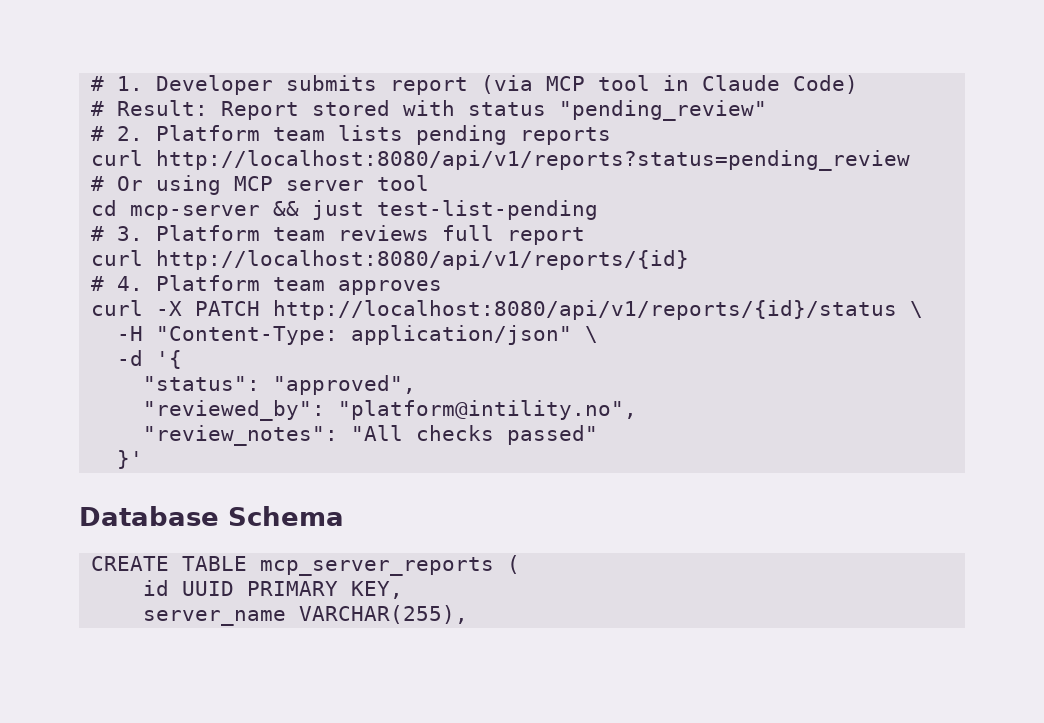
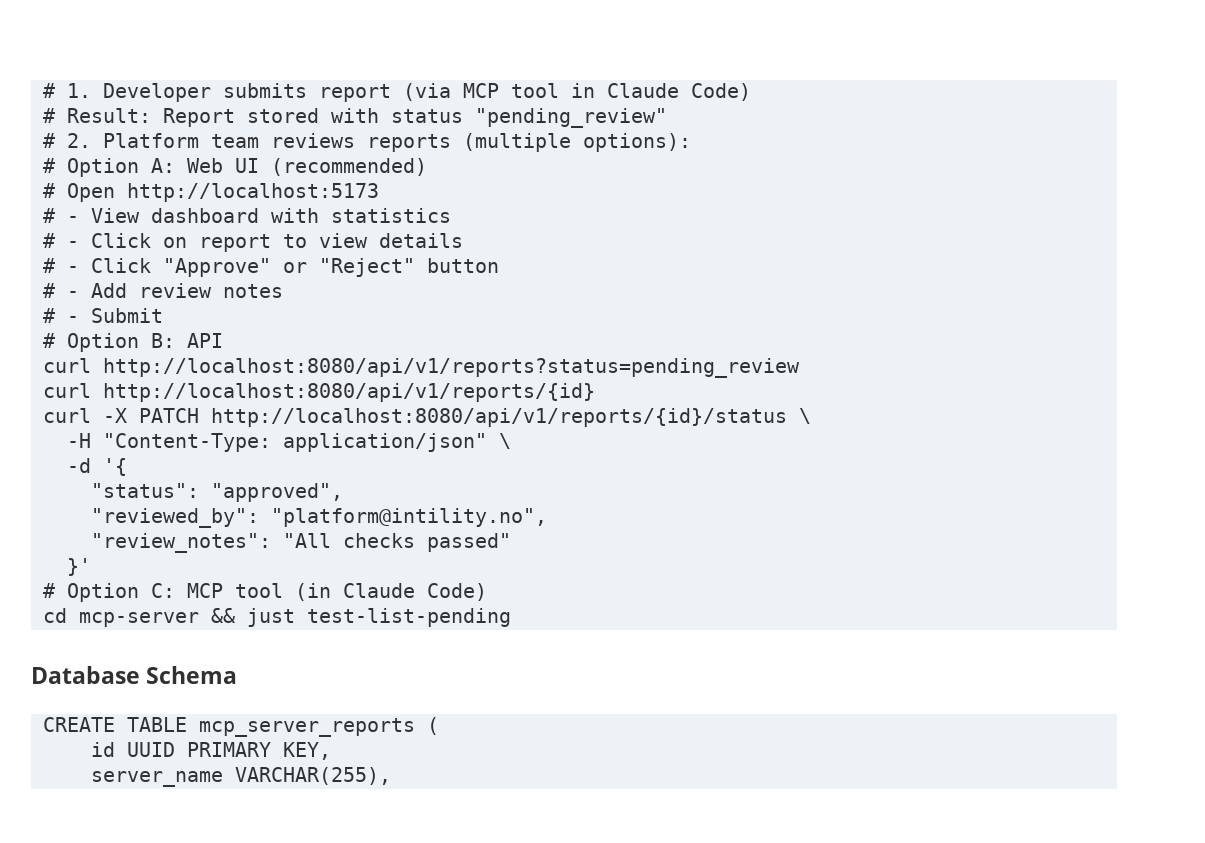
[338,125,508,145] lists pending -> [271,133,356,148] reviews
[91,150,911,171] [91,175,430,195] [91,200,599,220] [91,225,586,245] [91,250,690,270] [91,275,443,295] // curl http://localhost:8080/api/v1/reports?status=pending_review // # Or using MCP server tool // cd mcp-server && just test-list-pending // # 3. Platform team reviews full report // curl http://localhost:8080/api/v1/reports/{id} // # 4. Platform team approves -> [463,133,692,152] [43,158,428,177] [43,183,380,202] [43,208,452,223] [43,233,464,252] [43,258,500,277] [43,283,284,298] [43,308,164,323] [43,333,224,352] [43,358,801,378] [43,383,596,402] (multiple options): // # Option A: Web UI (recommended) // # Open http://localhost:5173 // # - View dashboard with statistics // # - Click on report to view details // # - Click "Approve" or "Reject" button // # - Add review notes // # - Submit // # Option B: API // curl http://localhost:8080/api/v1/reports?status=pending_review // curl http://localhost:8080/api/v1/reports/{id}
(144, 459) none -> [43,583,488,602] [43,608,512,627] // # Option C: MCP tool (in Claude Code) // cd mcp-server && just test-list-pending

